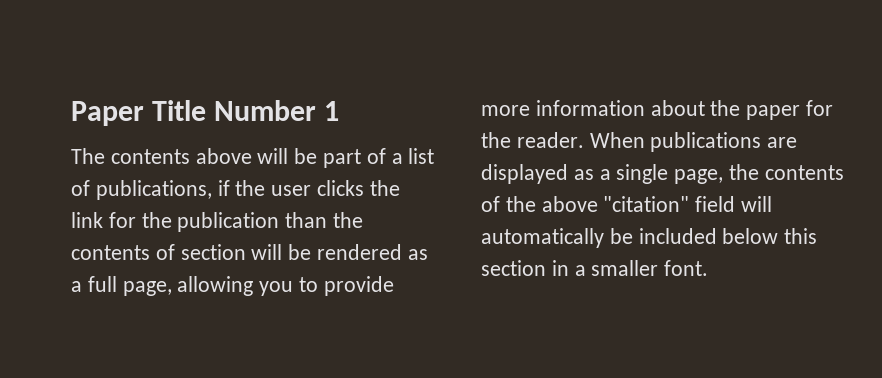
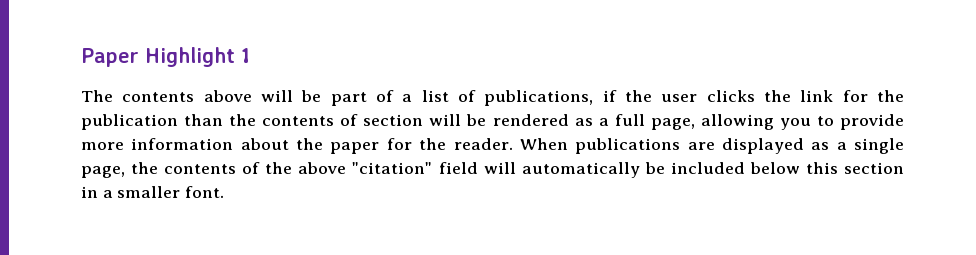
[151,100,316,121] Title Number -> [145,47,235,67] Highlight

